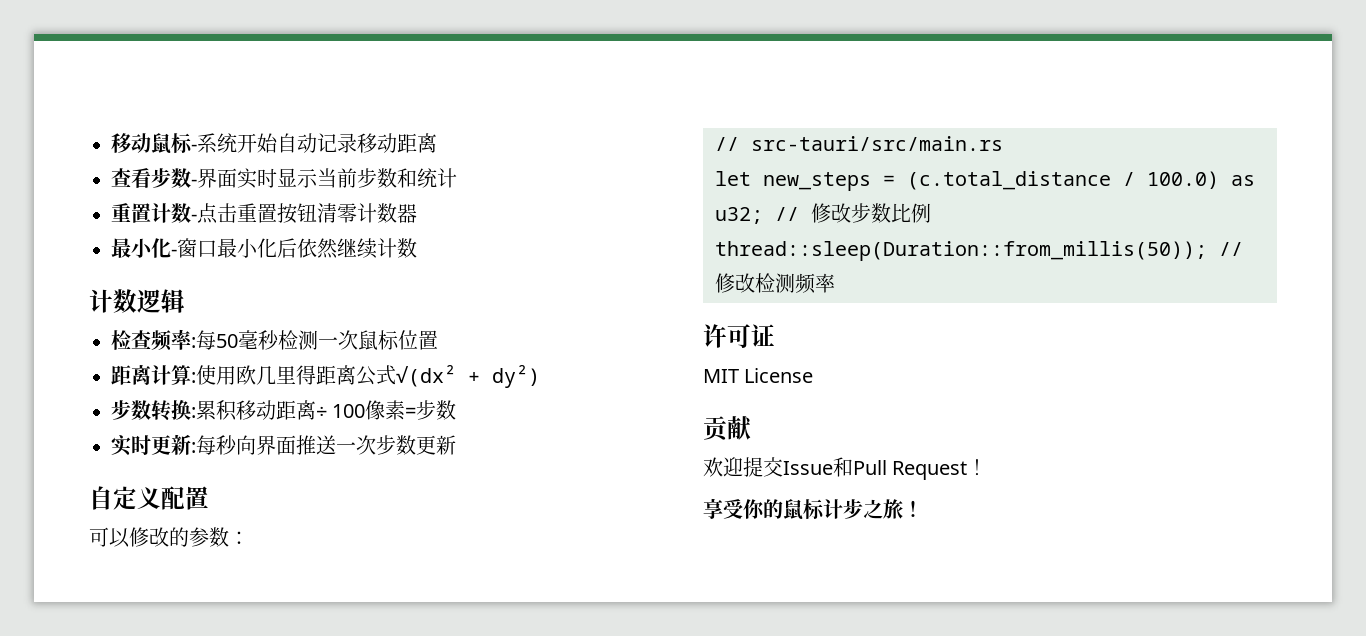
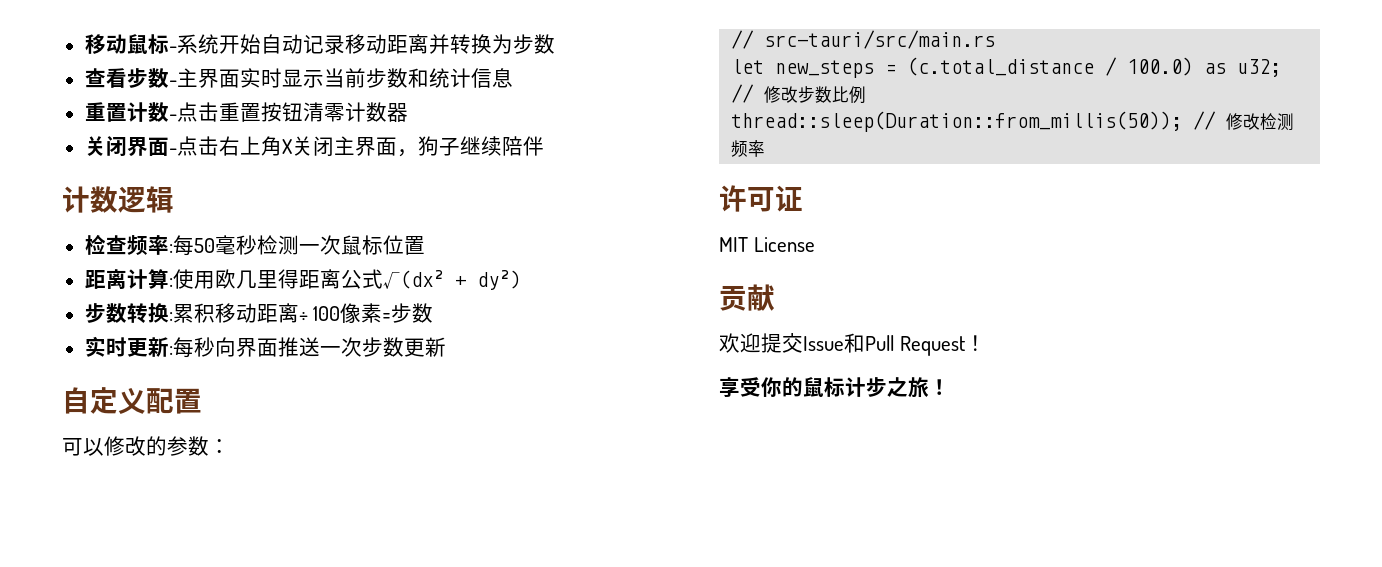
(437, 143) none -> [428,34,555,54] 并转换为步数
(197, 182) none -> [176,68,198,87] 主
(457, 178) none -> [470,68,513,88] 信息
[111,238,417,259] 最小化-窗口最小化后依然继续计数 -> [84,136,544,157] 关闭界面-点击右上角X关闭主界面，狗子继续陪伴

